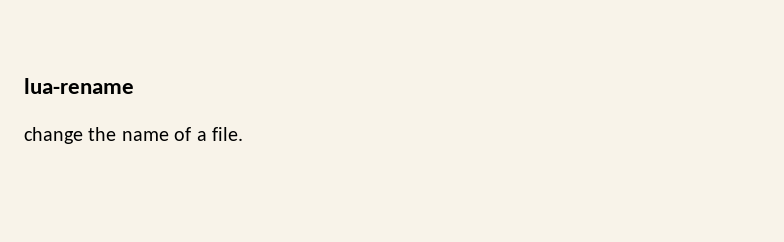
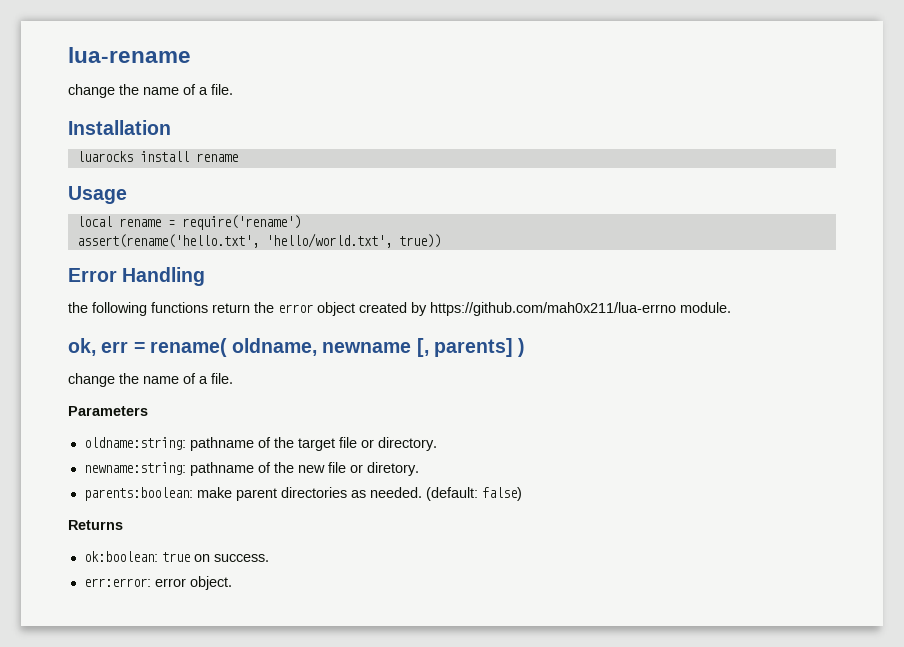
(244, 134) none -> [68,120,171,135] [76,151,238,162] [68,186,127,204] [76,215,301,230] [76,233,441,248] [68,267,206,286] [68,302,731,316] [68,338,526,357] [68,373,233,387] [68,406,148,416] [83,437,437,451] [83,462,419,476] [83,487,522,501] [68,520,123,530] [83,551,269,562] [83,576,232,590] // Installation // luarocks install rename // Usage // local rename = require('rename') // assert(rename('hello.txt', 'hello/world.txt', true)) // Error Handling // the following functions return the error object created by https://github.com/mah0x211/lua-errno module. // ok, err = rename( oldname, newname [, parents] ) // change the name of a file. // Parameters // oldname:string: pathname of the target file or directory. // newname:string: pathname of the new file or diretory. // parents:boolean: make parent directories as needed. (default: false) // Returns // ok:boolean: true on success. // err:error: error object.

